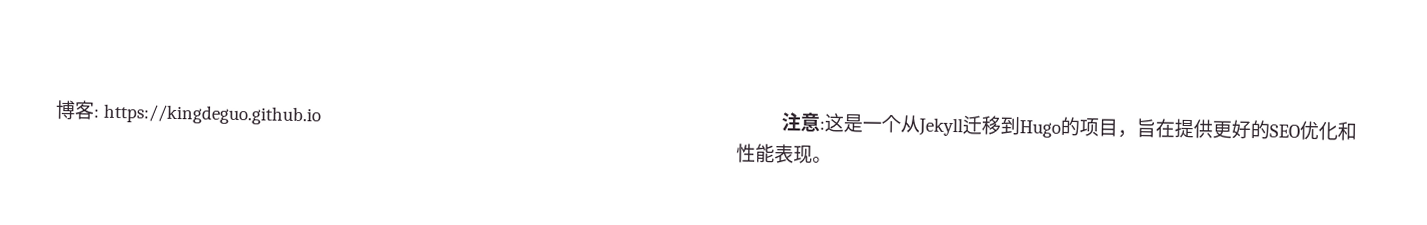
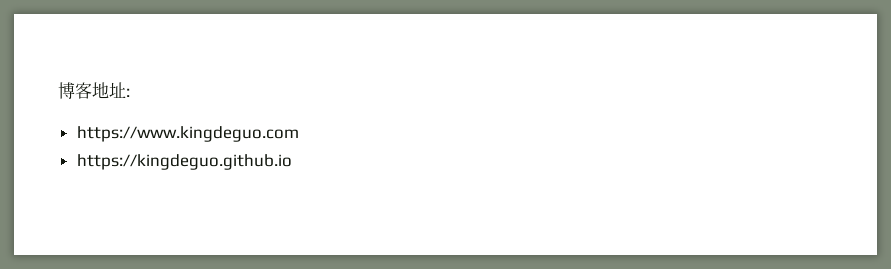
[93,108,99,118] : -> [92,82,130,99] [76,126,299,142] 地址: // https://www.kingdeguo.com //
[781,112,1358,141] [736,143,832,164] // 注意:这是一个从Jekyll迁移到Hugo的项目，旨在提供更好的SEO优化和性能表现。 -> (292, 162) none

